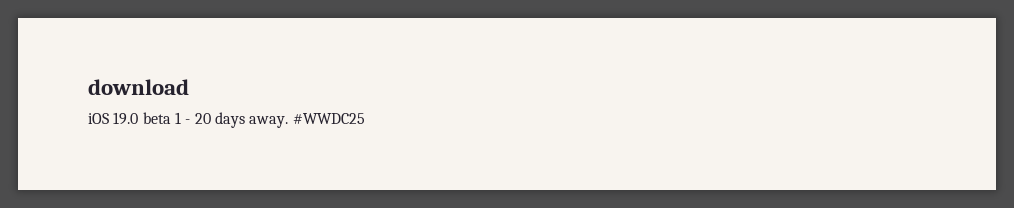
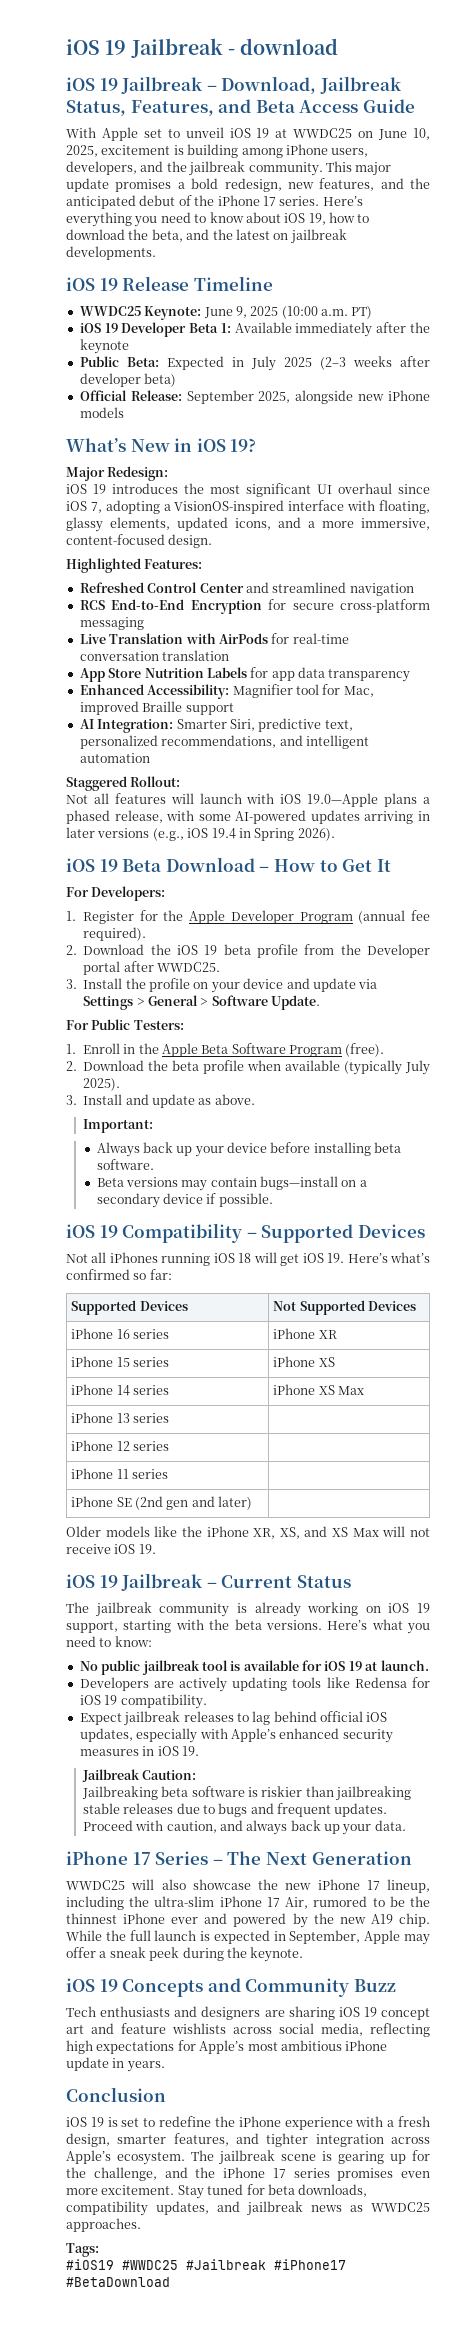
[88,79,189,95] [88,112,365,128] download // iOS 19.0 beta 1 - 20 days away. #WWDC25 -> [66,38,339,58] [66,76,401,94] [66,99,415,116] [66,127,431,141] [66,144,369,158] [66,161,392,176] [66,178,430,192] [66,195,363,209] [66,212,370,227] [66,229,347,244] [66,246,156,260] [66,276,273,291] [79,306,373,320] [79,322,430,337] [79,339,129,354] [79,356,430,371] [79,373,177,387] [79,390,430,404] [79,407,124,418] [66,438,257,452] [66,466,169,481] [66,483,430,497] [66,500,430,514] [66,517,430,532] [66,534,213,548] [66,558,203,573] [79,582,414,596] [79,599,430,614] [79,617,144,630] [79,633,349,644] [79,650,230,661] [79,667,411,682] [79,684,374,699] [79,701,234,715] [79,718,353,733] [79,735,369,749] [79,753,150,763] [66,776,181,791] [66,793,430,807] [66,810,430,824] [66,827,335,841] [66,857,391,872] [66,886,166,901] [66,910,430,924] [82,927,146,941] [66,944,430,958] [83,961,220,975] [66,978,378,993] [83,995,321,1010] [66,1019,184,1030] [66,1043,385,1057] [66,1060,430,1075] [83,1078,121,1091] [66,1094,255,1108] [82,1119,153,1133] [96,1142,402,1157] [96,1159,154,1170] [96,1176,367,1191] [96,1193,273,1208] [66,1223,425,1243] [66,1252,431,1266] [66,1269,172,1280] [71,1300,188,1315] [273,1300,417,1315] [71,1328,170,1339] [273,1328,337,1339] [71,1356,170,1367] [273,1356,335,1367] [71,1384,170,1396] [273,1384,365,1395] [71,1412,170,1423] [71,1440,170,1451] [71,1468,169,1479] [71,1496,253,1510] [66,1526,430,1539] [66,1544,156,1554] [66,1573,351,1591] [66,1602,430,1617] [66,1619,430,1634] [66,1636,152,1647] [79,1660,429,1675] [79,1677,430,1692] [79,1694,207,1709] [79,1711,388,1726] [79,1728,393,1743] [79,1746,199,1756] [81,1769,197,1782] [81,1786,412,1801] [82,1803,388,1817] [82,1820,406,1835] [66,1851,412,1865] [66,1879,430,1893] [66,1896,431,1910] [66,1913,430,1928] [66,1930,430,1945] [66,1947,304,1962] [66,1978,396,1997] [66,2006,430,2020] [66,2023,430,2037] [66,2040,388,2054] [66,2057,165,2072] [66,2087,166,2102] [66,2116,430,2130] [66,2133,431,2147] [66,2150,430,2165] [66,2167,430,2181] [66,2184,368,2199] [66,2201,430,2216] [66,2218,141,2232] [66,2243,99,2257] [66,2259,346,2270] [66,2277,170,2287] iOS 19 Jailbreak - download // iOS 19 Jailbreak – Download, Jailbreak Status, Features, and Beta Access Guide // With Apple set to unveil iOS 19 at WWDC25 on June 10, 2025, excitement is building among iPhone users, developers, and the jailbreak community. This major update promises a bold redesign, new features, and the anticipated debut of the iPhone 17 series. Here’s everything you need to know about iOS 19, how to download the beta, and the latest on jailbreak developments. // iOS 19 Release Timeline // WWDC25 Keynote: June 9, 2025 (10:00 a.m. PT) // iOS 19 Developer Beta 1: Available immediately after the keynote // Public Beta: Expected in July 2025 (2–3 weeks after developer beta) // Official Release: September 2025, alongside new iPhone models // What’s New in iOS 19? // Major Redesign: // iOS 19 introduces the most significant UI overhaul since iOS 7, adopting a VisionOS-inspired interface with floating, glassy elements, updated icons, and a more immersive, content-focused design. // Highlighted Features: // Refreshed Control Center and streamlined navigation // RCS End-to-End Encryption for secure cross-platform messaging // Live Translation with AirPods for real-time conversation translation // App Store Nutrition Labels for app data transparency // Enhanced Accessibility: Magnifier tool for Mac, improved Braille support // AI Integration: Smarter Siri, predictive text, personalized recommendations, and intelligent automation // Staggered Rollout: // Not all features will launch with iOS 19.0—Apple plans a phased release, with some AI-powered updates arriving in later versions (e.g., iOS 19.4 in Spring 2026). // iOS 19 Beta Download – How to Get It // For Developers: // 1. Register for the Apple Developer Program (annual fee required). // 2. Download the iOS 19 beta profile from the Developer portal after WWDC25. // 3. Install the profile on your device and update via Settings > General > Software Update. // For Public Testers: // 1. Enroll in the Apple Beta Software Program (free). // 2. Download the beta profile when available (typically July 2025). // 3. Install and update as above. // Important: // Always back up your device before installing beta software. // Beta versions may contain bugs—install on a secondary device if possible. // iOS 19 Compatibility – Supported Devices // Not all iPhones running iOS 18 will get iOS 19. Here’s what’s confirmed so far: // Supported Devices | Not Supported Devices // iPhone 16 series | iPhone XR // iPhone 15 series | iPhone XS // iPhone 14 series | iPhone XS Max // iPhone 13 series | // iPhone 12 series | // iPhone 11 series | // iPhone SE (2nd gen and later) | // Older models like the iPhone XR, XS, and XS Max will not receive iOS 19. // iOS 19 Jailbreak – Current Status // The jailbreak community is already working on iOS 19 support, starting with the beta versions. Here’s what you need to know: // No public jailbreak tool is available for iOS 19 at launch. // Developers are actively updating tools like Redensa for iOS 19 compatibility. // Expect jailbreak releases to lag behind official iOS updates, especially with Apple’s enhanced security measures in iOS 19. // Jailbreak Caution: // Jailbreaking beta software is riskier than jailbreaking stable releases due to bugs and frequent updates. Proceed with caution, and always back up your data. // iPhone 17 Series – The Next Generation // WWDC25 will also showcase the new iPhone 17 lineup, including the ultra-slim iPhone 17 Air, rumored to be the thinnest iPhone ever and powered by the new A19 chip. While the full launch is expected in September, Apple may offer a sneak peek during the keynote. // iOS 19 Concepts and Community Buzz // Tech enthusiasts and designers are sharing iOS 19 concept art and feature wishlists across social media, reflecting high expectations for Apple’s most ambitious iPhone update in years. // Conclusion // iOS 19 is set to redefine the iPhone experience with a fresh design, smarter features, and tighter integration across Apple’s ecosystem. The jailbreak scene is gearing up for the challenge, and the iPhone 17 series promises even more excitement. Stay tuned for beta downloads, compatibility updates, and jailbreak news as WWDC25 approaches. // Tags: // #iOS19 #WWDC25 #Jailbreak #iPhone17 #BetaDownload

